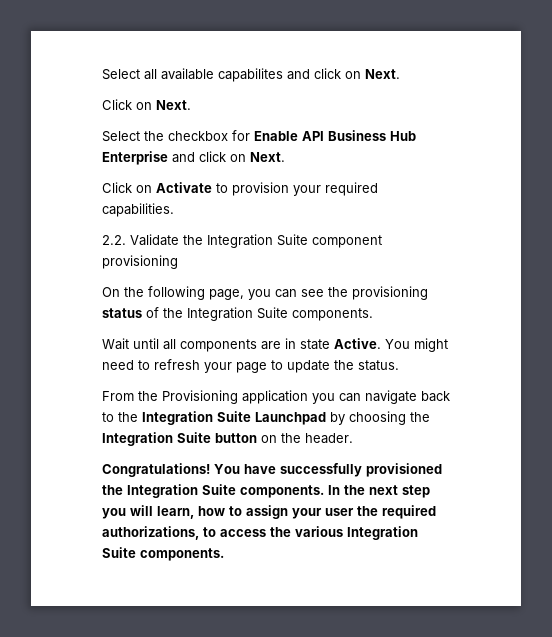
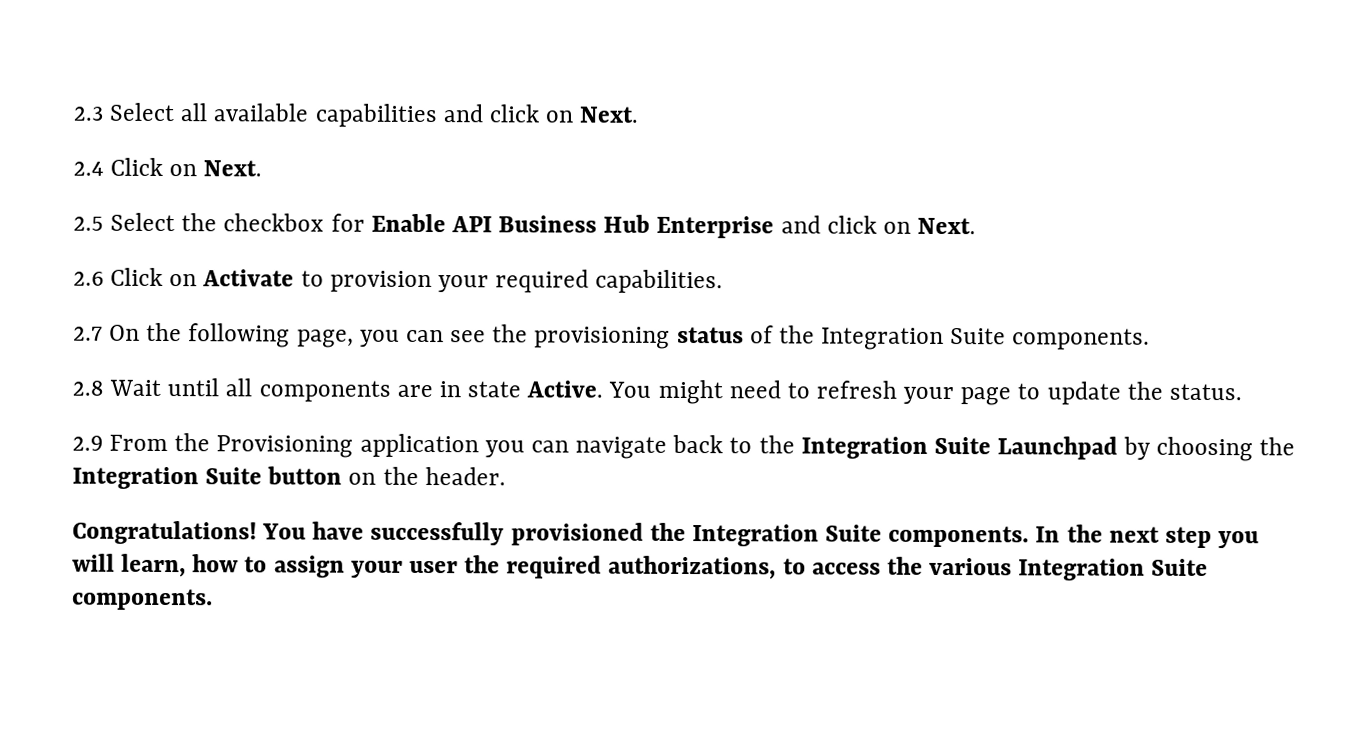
(102, 74) none -> [73,106,103,121] 2.3
[218,68,400,82] capabilites and click on Next. // -> [314,103,639,128] [73,161,104,176] capabilities and click on Next. // 2.4
(191, 105) none -> [73,216,104,231] 2.5
(285, 157) none -> [73,271,104,286] 2.6
[102,234,382,248] [102,255,178,269] 2.2. Validate the Integration Suite component provisioning // -> [73,326,103,341] 2.7
(373, 314) none -> [72,380,104,396] 2.8
(399, 365) none -> [72,435,103,451] 2.9

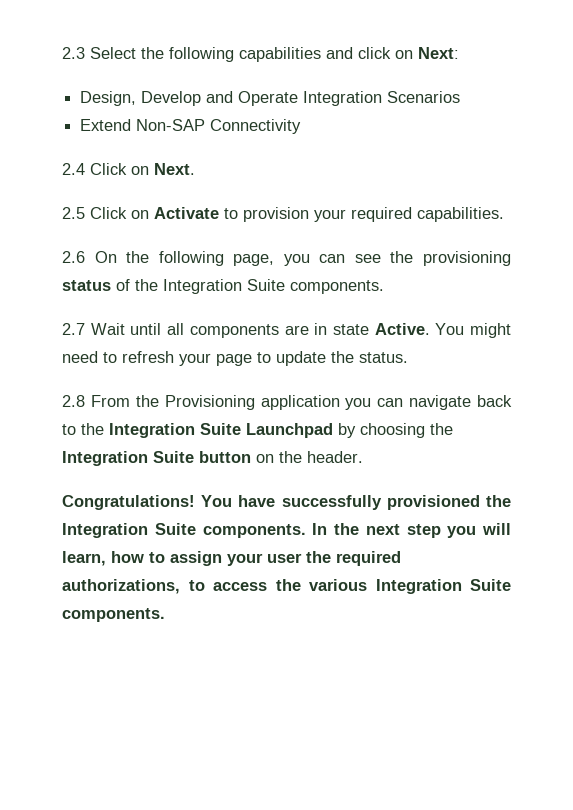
[180,103,310,122] all available -> [141,47,234,62] the following
[579,106,639,123] Next. -> [418,47,459,59] [80,91,461,106] [80,119,302,134] Next: // Design, Develop and Operate Integration Scenarios // Extend Non-SAP Connectivity
[110,212,977,239] [73,271,104,286] Select the checkbox for Enable API Business Hub Enterprise and click on Next. // 2.6 -> (85, 213) none
[73,326,103,341] 2.7 -> [62,251,85,263] 2.6
[72,380,104,396] 2.8 -> [62,323,85,335] 2.7
[72,435,103,451] 2.9 -> [62,395,85,407] 2.8

